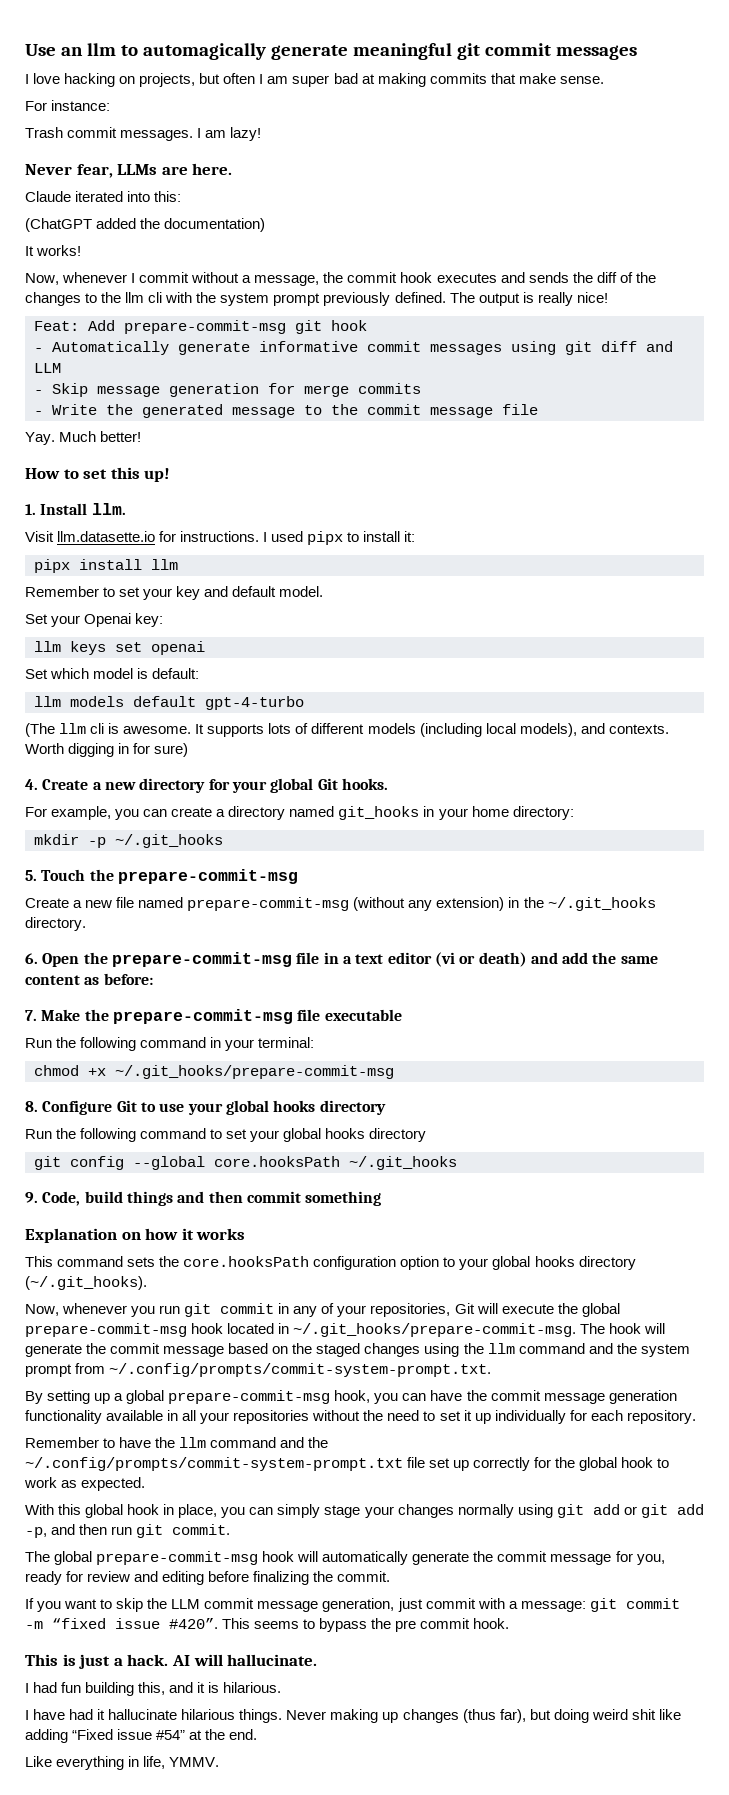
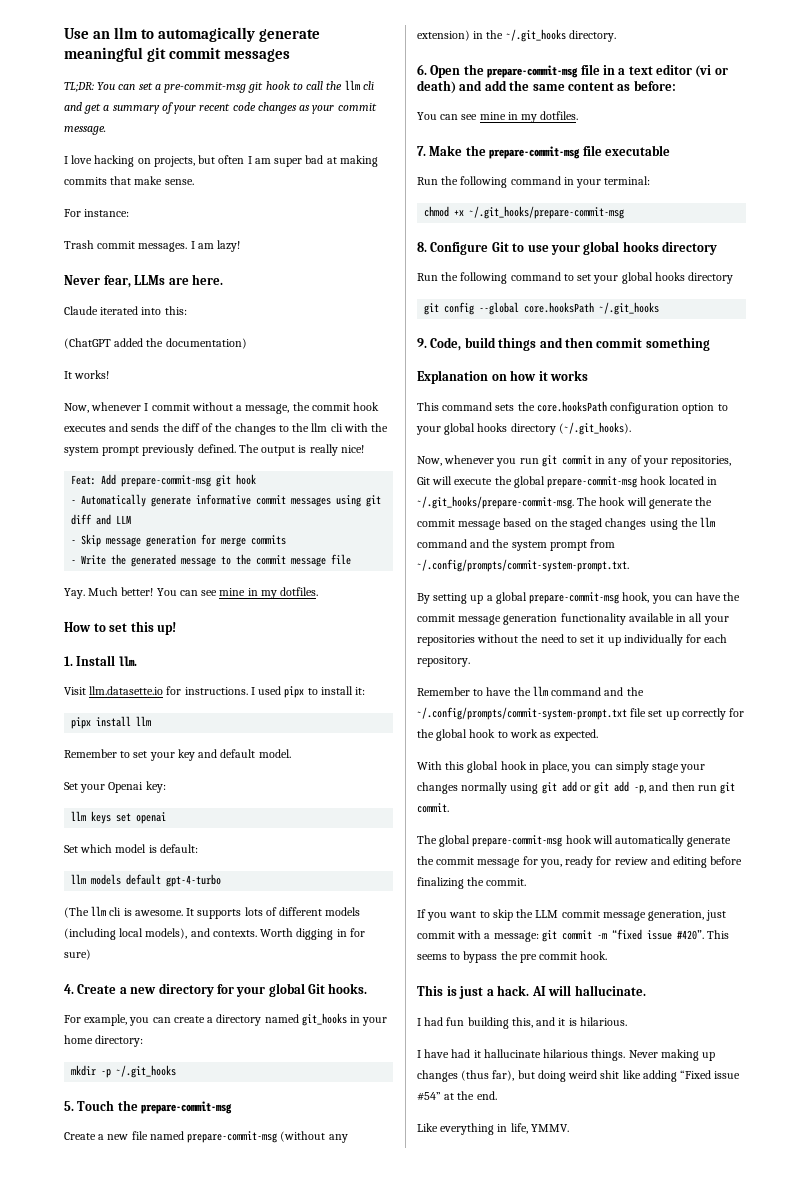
(637, 52) none -> [64,80,374,93] [64,102,377,114] [64,126,106,135] // TL;DR: You can set a pre-commit-msg git hook to call the llm cli and get a summary of your recent code changes as your commit message.
(142, 436) none -> [156,587,319,599] You can see mine in my dotfiles.
(153, 979) none -> [417,111,579,123] // You can see mine in my dotfiles.

